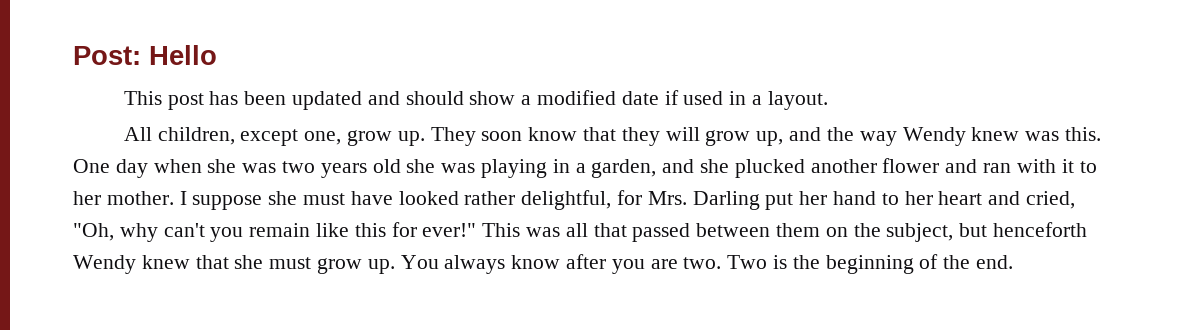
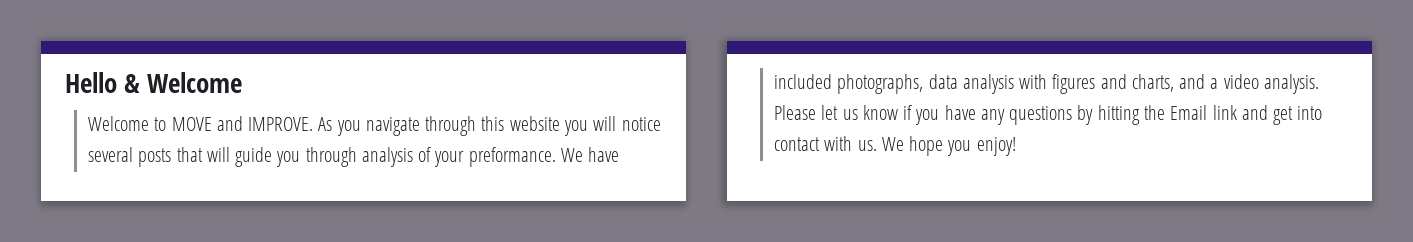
[73,46,141,65] Post: -> (65, 82) none
[123,90,828,110] [123,127,1101,146] [73,158,1097,178] [73,190,1076,210] [73,222,1088,242] [73,254,1014,274] // This post has been updated and should show a modified date if used in a layout. // All children, except one, grow up. They soon know that they will grow up, and the way Wendy knew was this. One day when she was two years old she was playing in a garden, and she plucked another flower and ran with it to her mother. I suppose she must have looked rather delightful, for Mrs. Darling put her hand to her heart and cried, "Oh, why can't you remain like this for ever!" This was all that passed between them on the subject, but henceforth Wendy knew that she must grow up. You always know after you are two. Two is the beginning of the end. -> [124,72,243,93] [88,116,661,136] [88,147,620,167] [774,74,1320,94] [774,105,1323,125] [774,136,1016,156] & Welcome // Welcome to MOVE and IMPROVE. As you navigate through this website you will notice several posts that will guide you through analysis of your preformance. We have included photographs, data analysis with figures and charts, and a video analysis. Please let us know if you have any questions by hitting the Email link and get into contact with us. We hope you enjoy!

